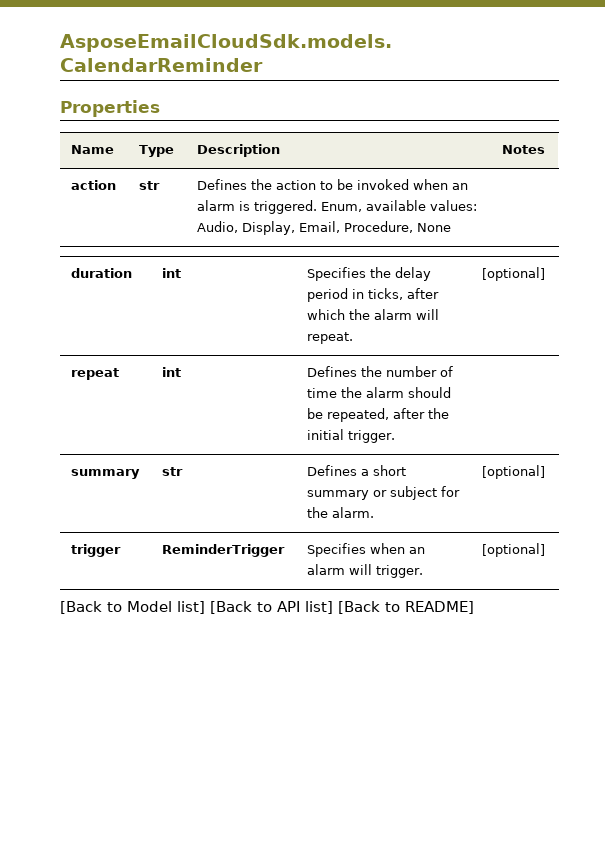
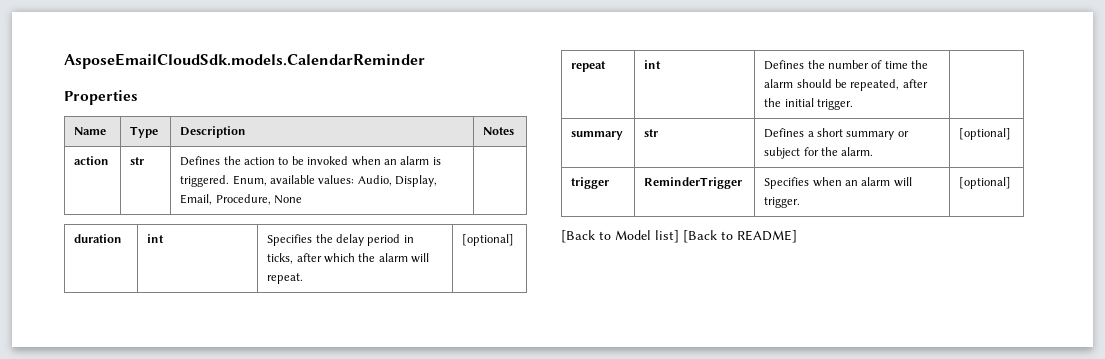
[277,601,400,614] API list] [Back to -> (733, 235) none

